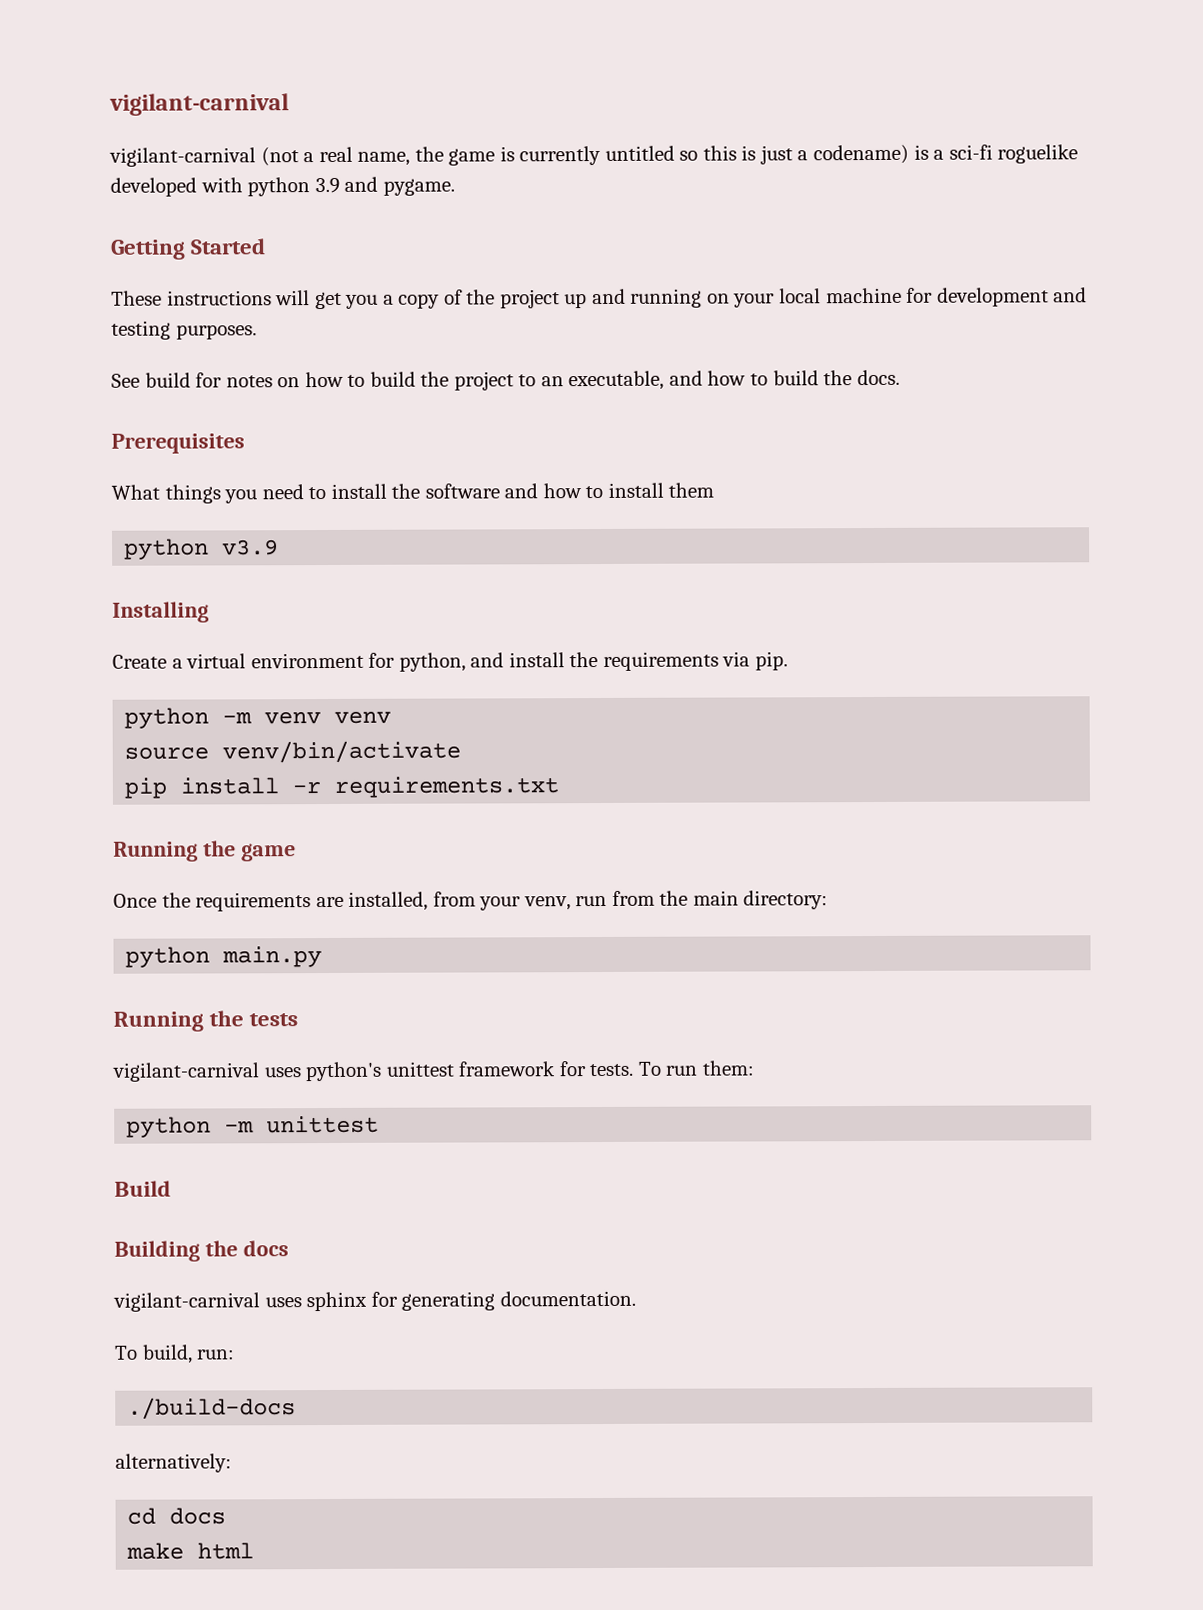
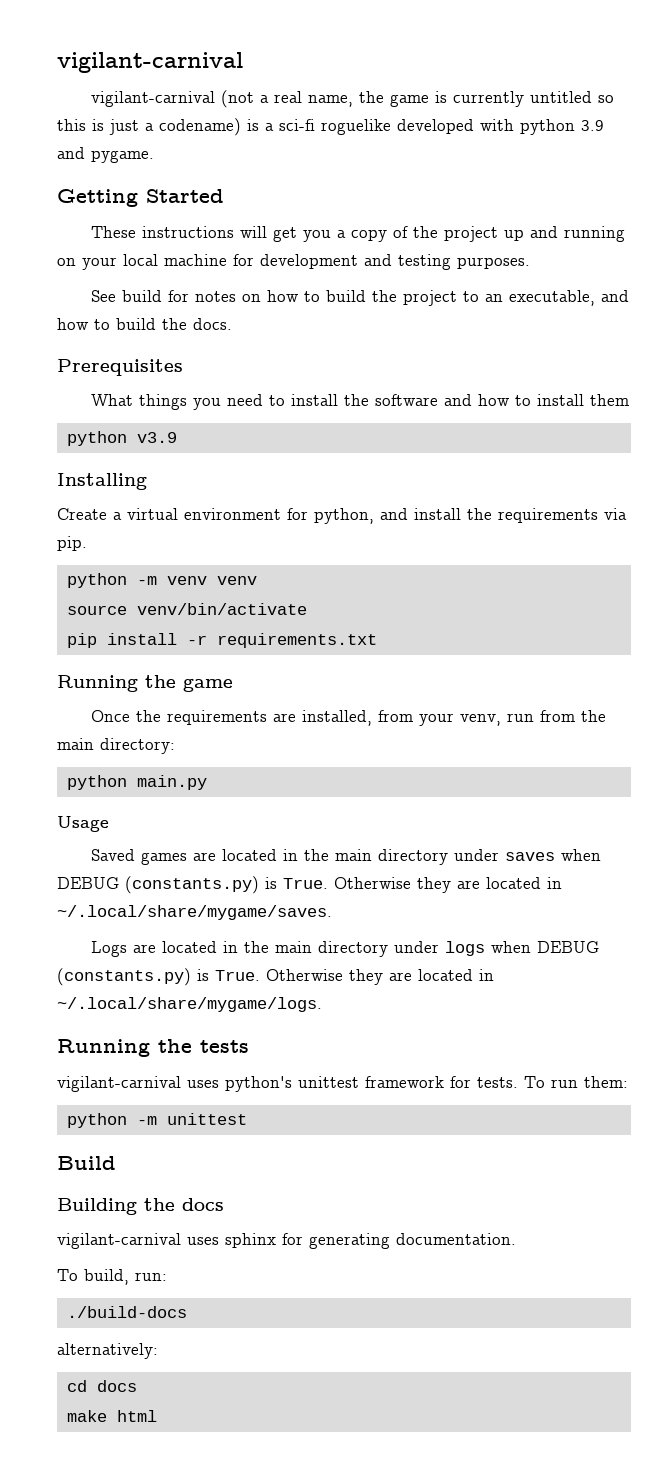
(323, 957) none -> [57,816,109,832] [91,849,602,865] [57,876,562,894] [57,905,332,920] [91,941,600,957] [57,968,494,986] [57,997,322,1012] // Usage // Saved games are located in the main directory under saves when DEBUG (constants.py) is True. Otherwise they are located in ~/.local/share/mygame/saves. // Logs are located in the main directory under logs when DEBUG (constants.py) is True. Otherwise they are located in ~/.local/share/mygame/logs.

